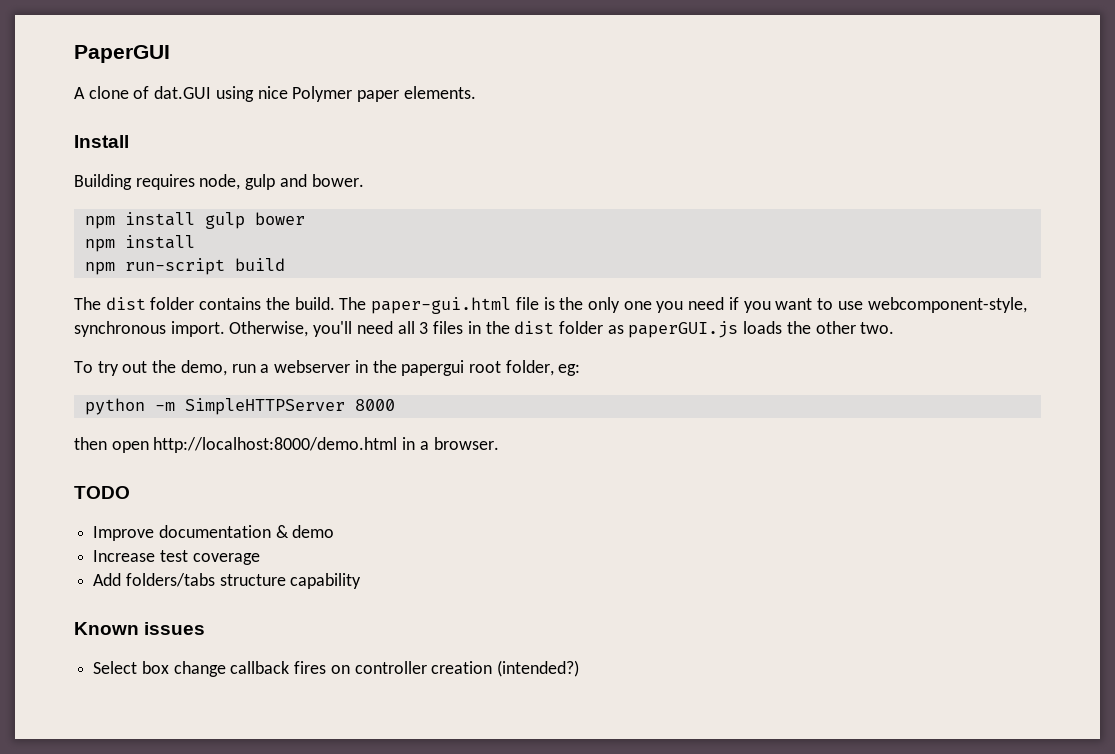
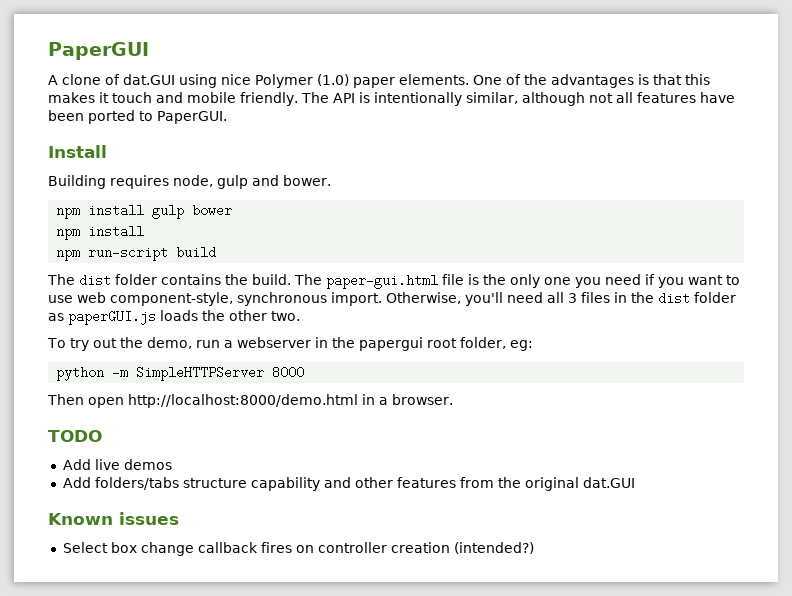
(353, 94) none -> [317,74,349,86] (1.0)
(476, 92) none -> [473,74,710,88] [48,92,735,106] [48,110,227,124] One of the advantages is that this makes it touch and mobile friendly. The API is intentionally similar, although not all features have been ported to PaperGUI.
[867,297,1027,313] webcomponent-style, -> [77,292,233,306] web component-style,
[74,437,107,450] then -> [47,394,84,405] Then
[93,525,335,541] [93,550,260,565] [93,573,362,589] Improve documentation & demo // Increase test coverage // Add folders/tabs structure capability -> [62,459,172,470] [62,477,635,491] Add live demos // Add folders/tabs structure capability and other features from the original dat.GUI

